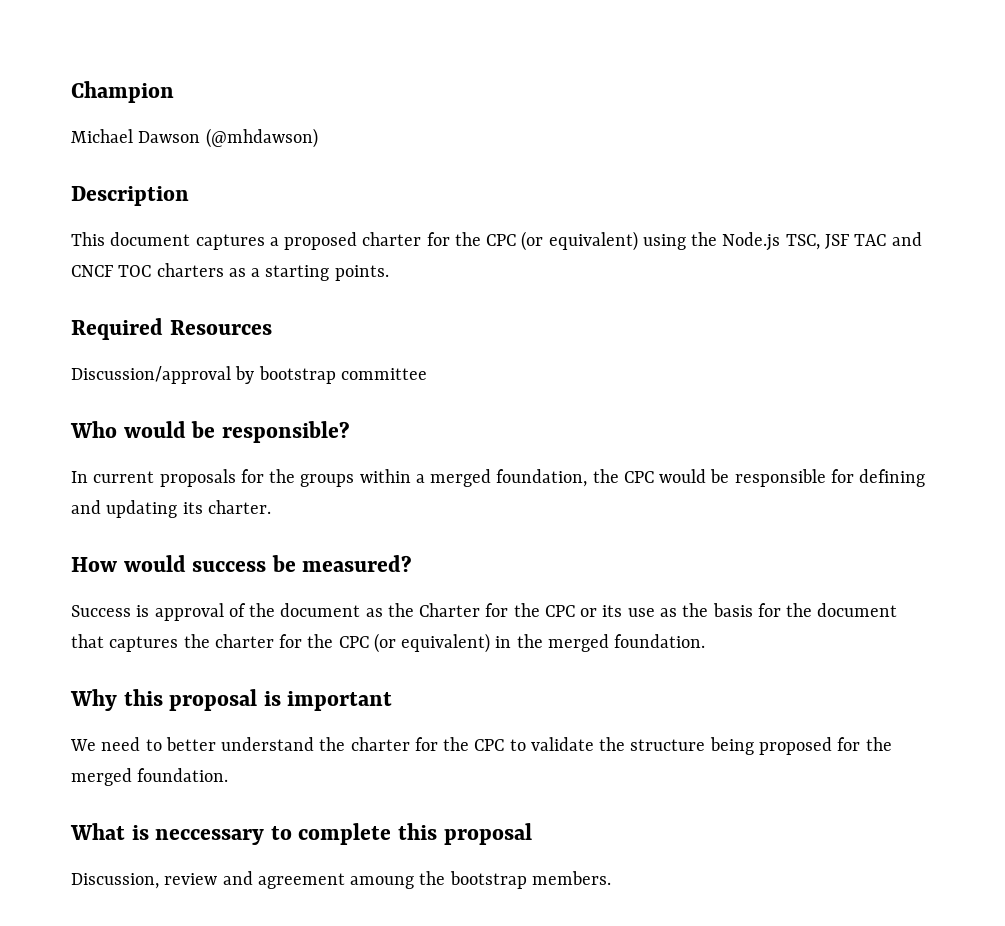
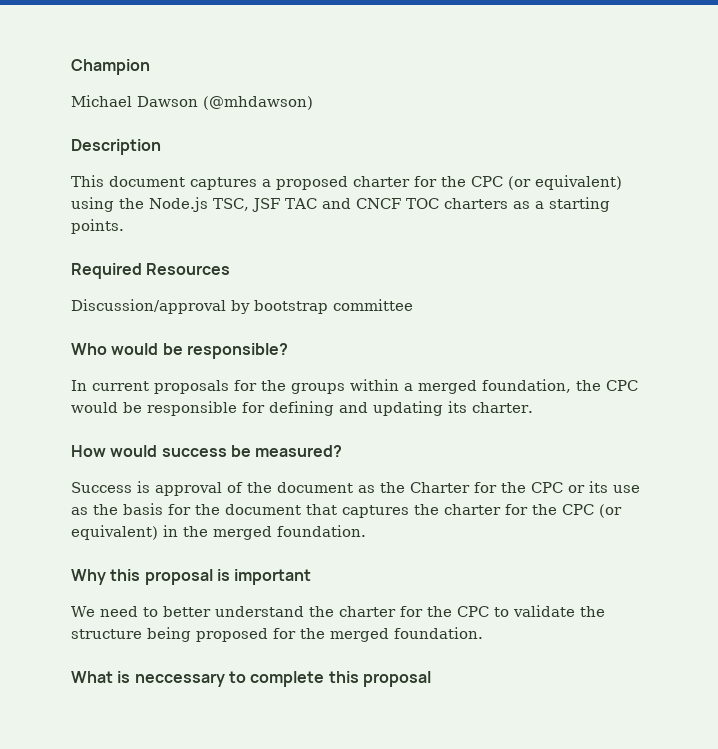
[71,871,611,889] // Discussion, review and agreement amoung the bootstrap members. -> (431, 679) none

